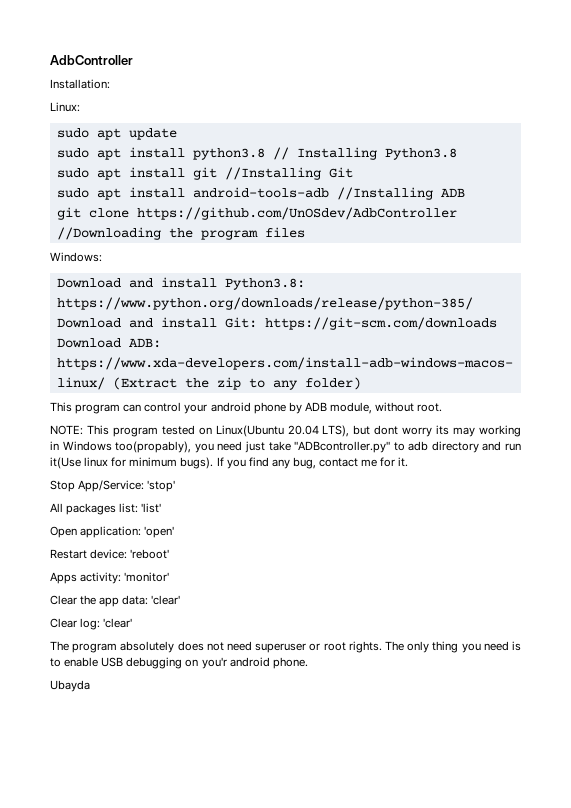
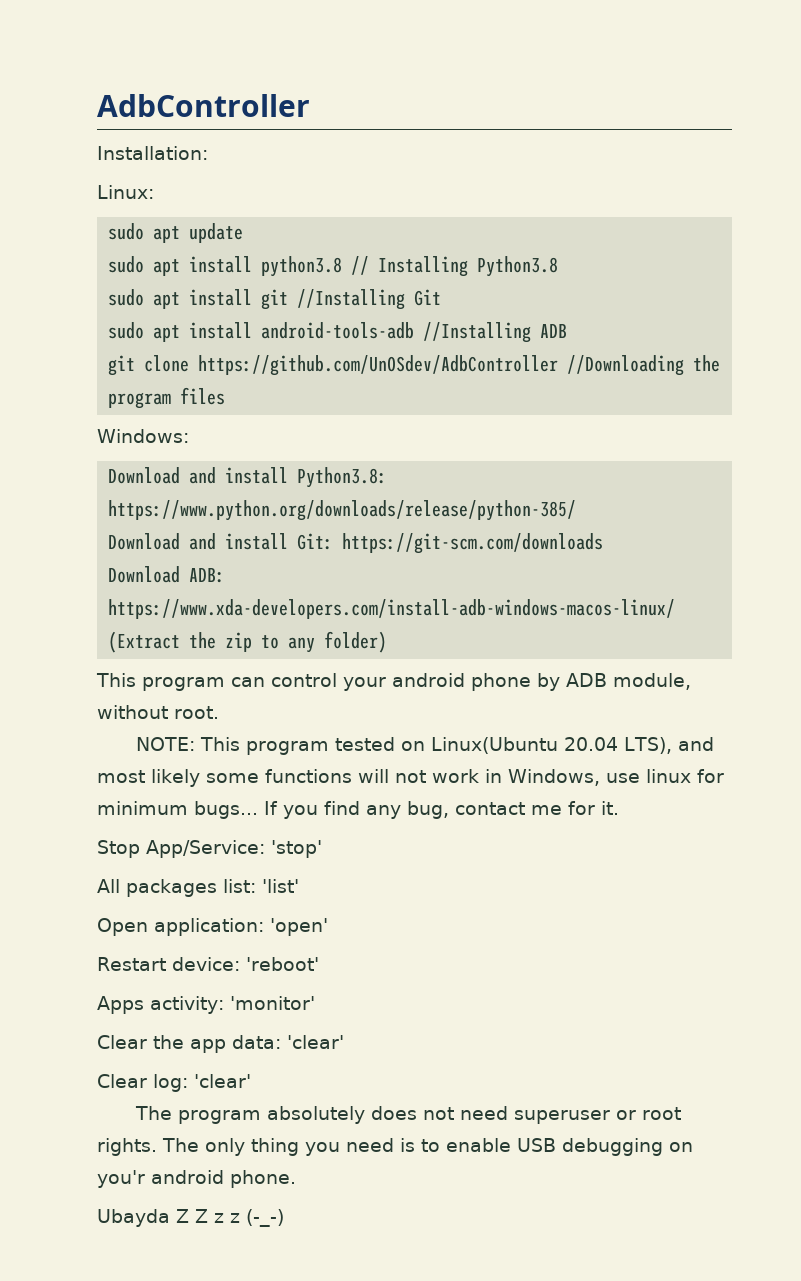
[353,425,521,437] [50,441,521,453] [50,457,81,469] but dont worry its may working in Windows too(propably), you need just take "ADBcontroller.py" to adb directory and run it(Use -> [678,737,715,751] [97,769,640,787] and most likely some functions will not work in Windows, use
[180,457,214,469] bugs). -> [194,801,258,819] bugs...
(90, 686) none -> [176,1209,284,1227] Z Z z z (-_-)

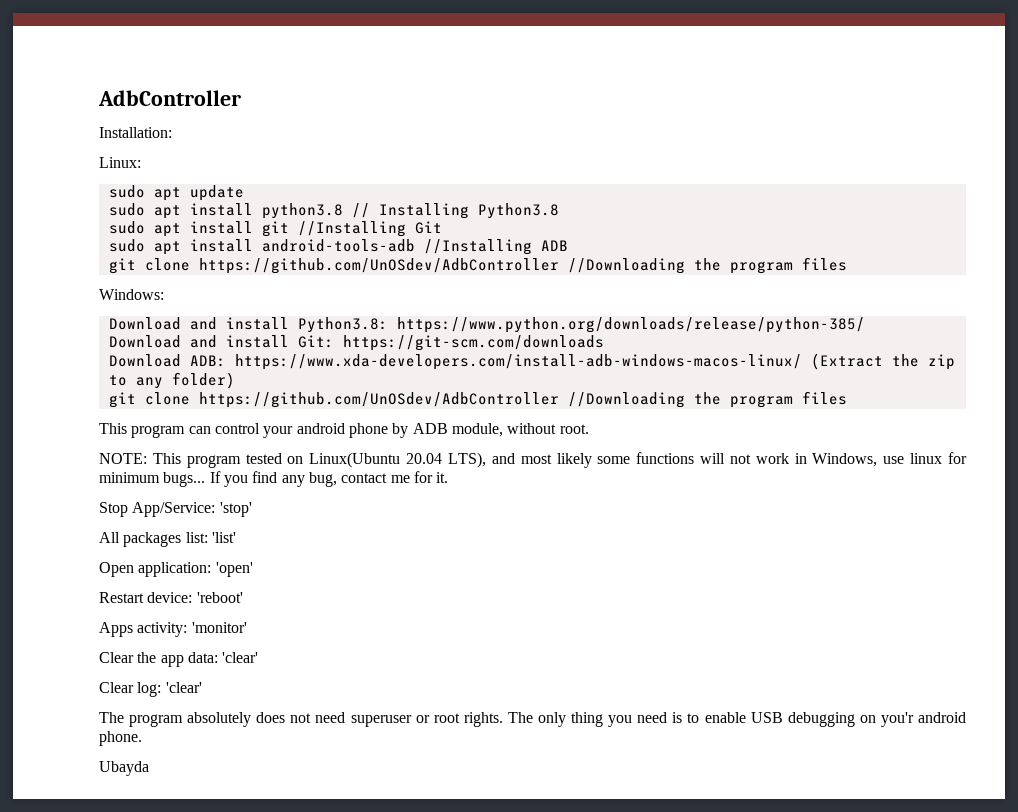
(388, 642) none -> [108,391,847,408] // git clone https://github.com/UnOSdev/AdbController //Downloading the program files
[176,1209,284,1227] Z Z z z (-_-) -> (149, 768) none

